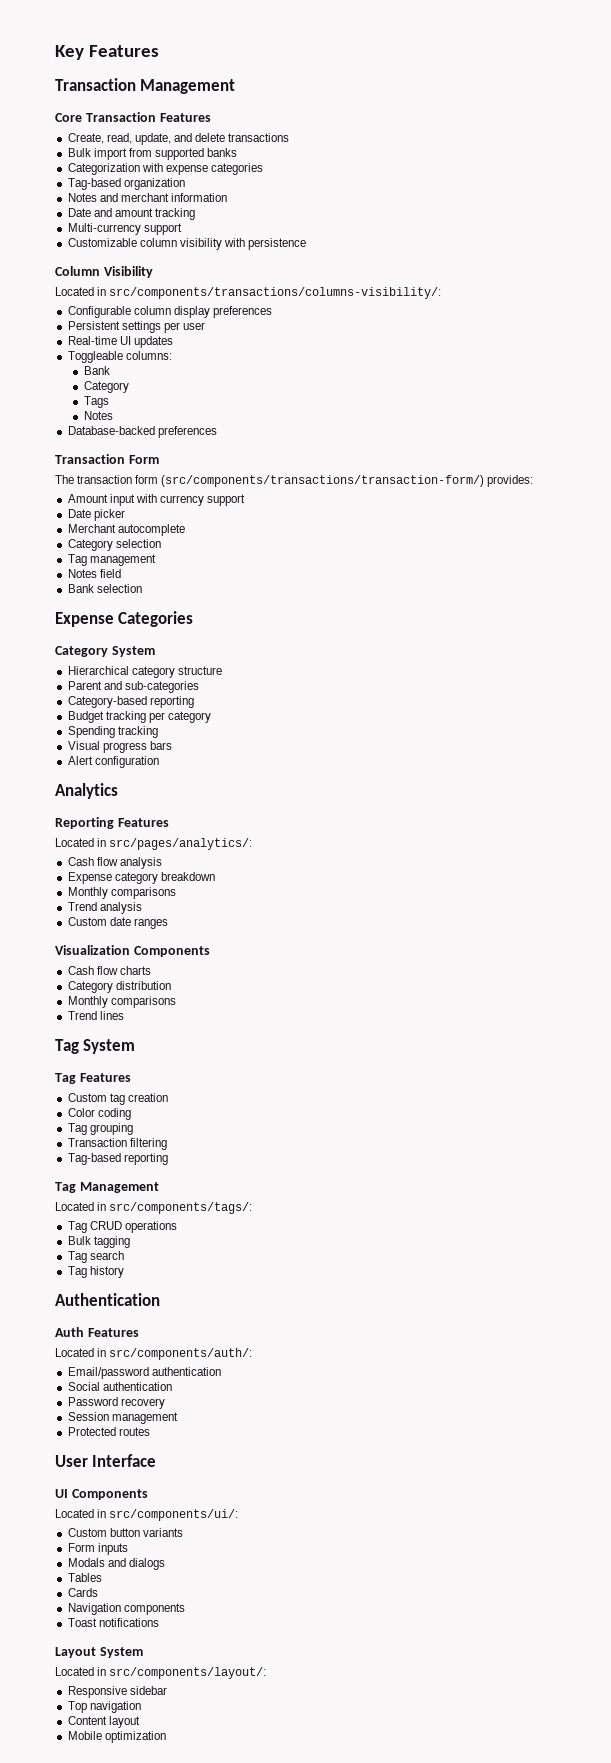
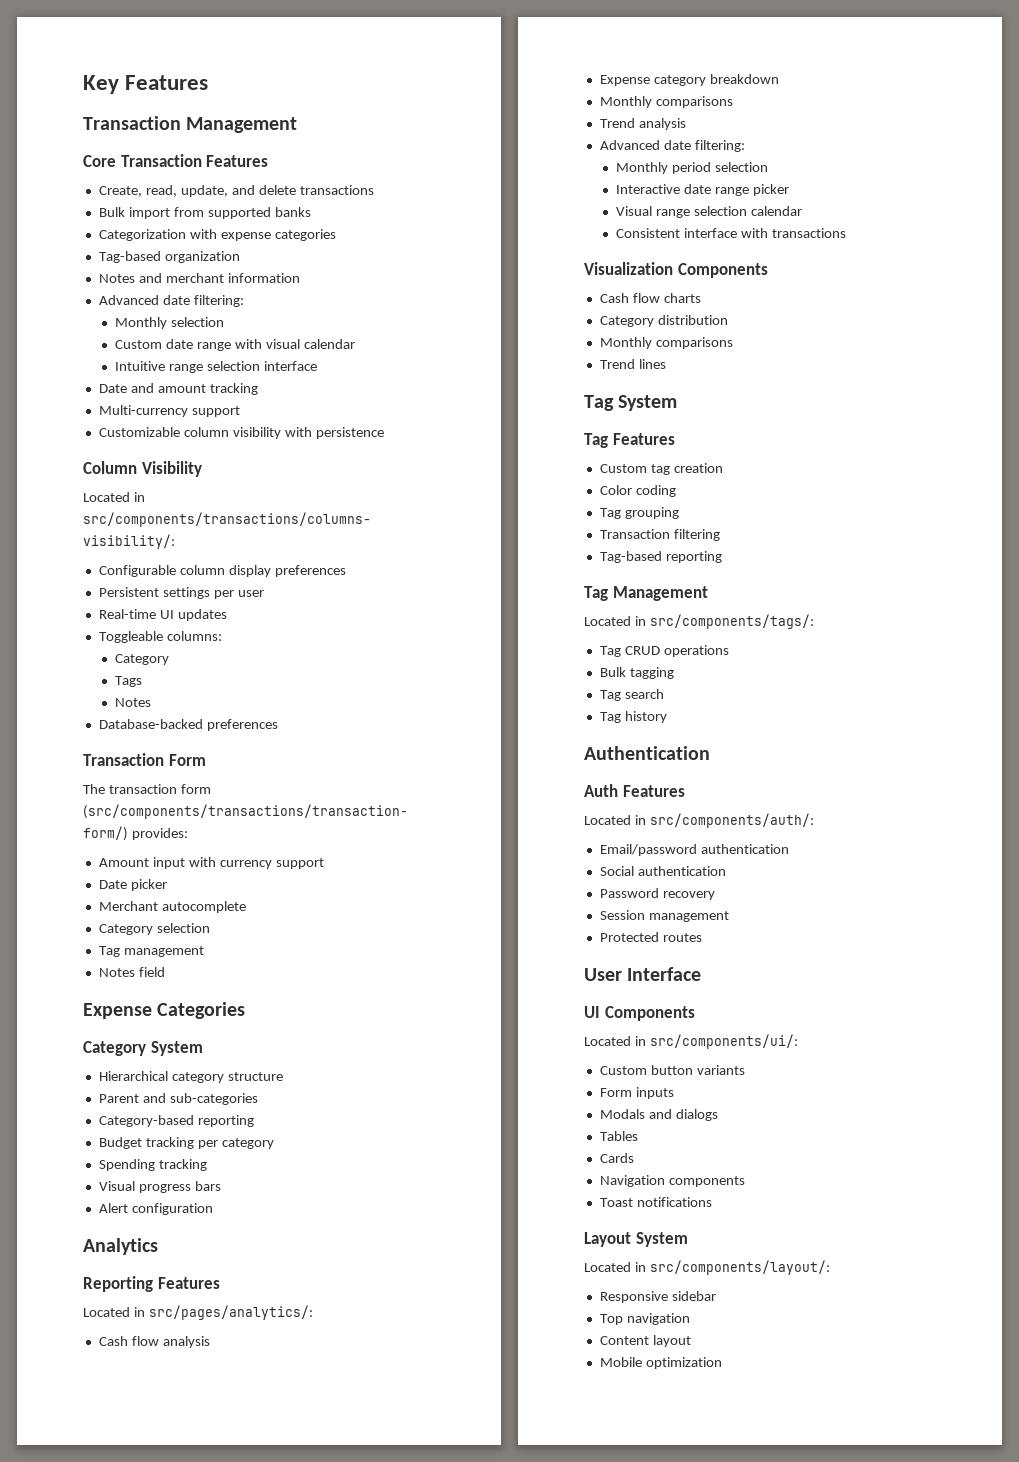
(227, 197) none -> [98,295,244,307] [115,317,225,329] [115,339,355,351] [115,361,317,373] // Advanced date filtering: // Monthly selection // Custom date range with visual calendar // Intuitive range selection interface
[83,366,110,375] // Bank -> (222, 636) none
[67,584,142,593] // Bank selection -> (165, 972) none
[67,917,168,929] Custom date ranges -> [599,140,745,152] [616,162,769,174] [616,184,789,196] [616,206,802,218] [616,228,846,238] Advanced date filtering: // Monthly period selection // Interactive date range picker // Visual range selection calendar // Consistent interface with transactions

